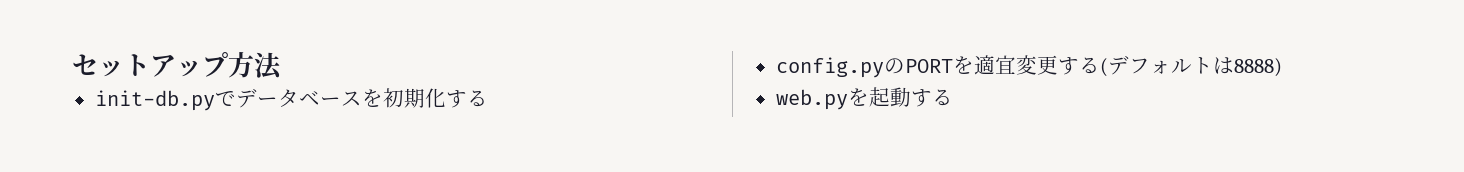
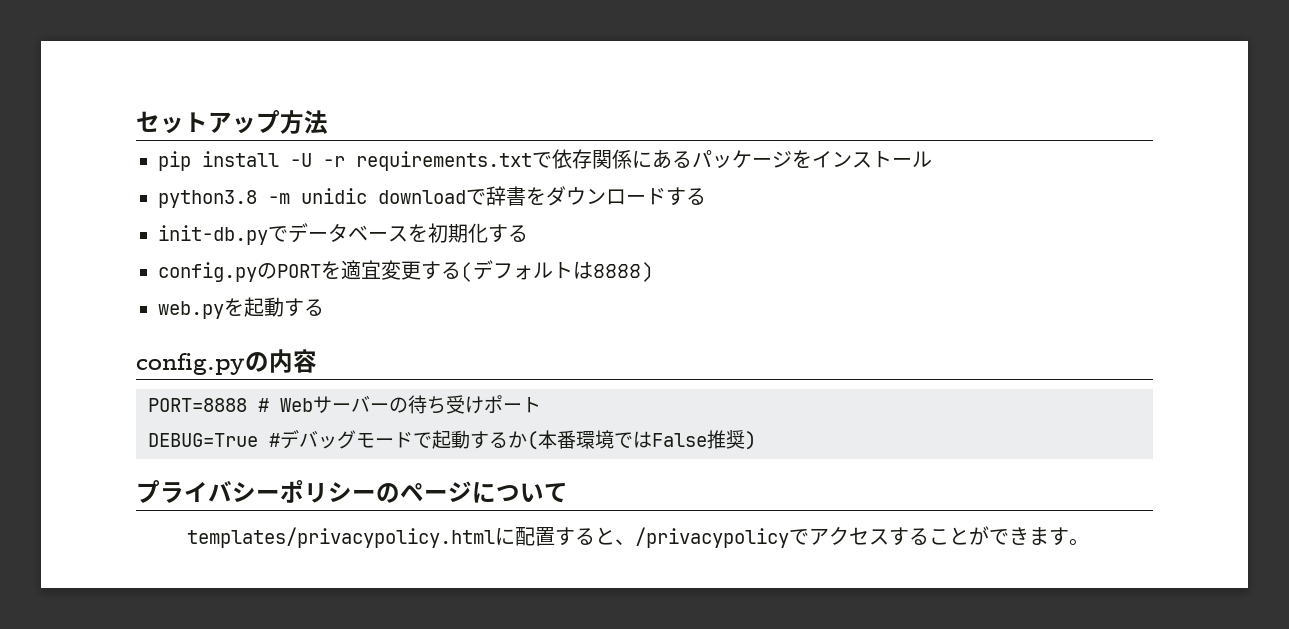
(282, 66) none -> [158,149,932,171] [158,186,706,208] // pip install -U -r requirements.txtで依存関係にあるパッケージをインストール // python3.8 -m unidic downloadで辞書をダウンロードする
(953, 97) none -> [136,349,317,375] [148,395,541,414] [148,430,756,450] [136,480,568,503] [187,526,1090,548] // config.pyの内容 // PORT=8888 # Webサーバーの待ち受けポート // DEBUG=True #デバッグモードで起動するか(本番環境ではFalse推奨) // プライバシーポリシーのページについて // templates/privacypolicy.htmlに配置すると、/privacypolicyでアクセスすることができます。

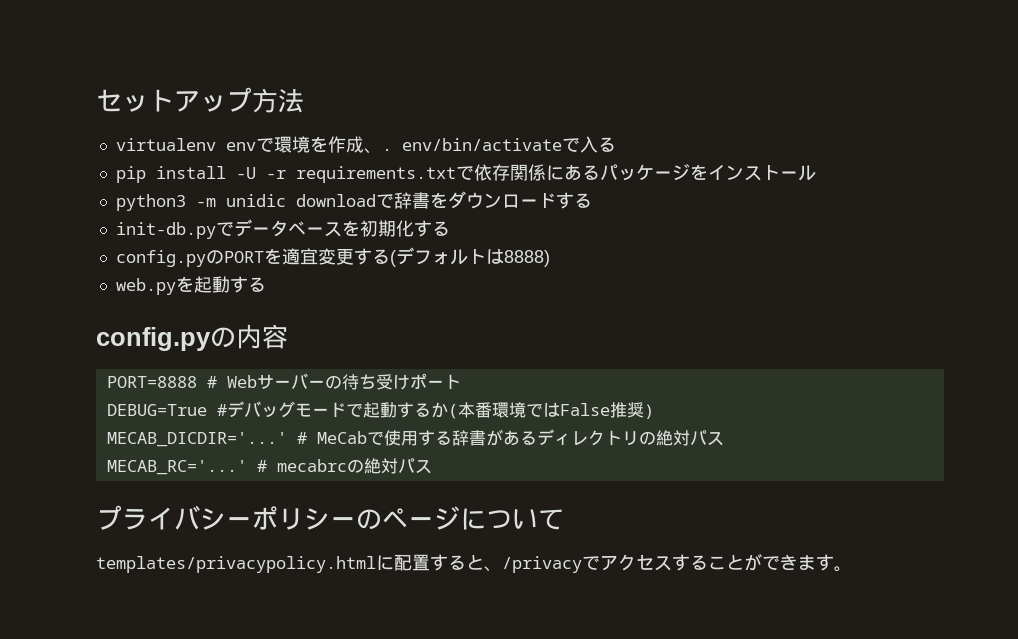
(328, 122) none -> [115,136,616,154] // virtualenv envで環境を作成、. env/bin/activateで入る
[158,190,257,208] python3.8 -> [115,194,186,211] python3
(756, 440) none -> [106,429,724,447] [106,458,432,475] // MECAB_DICDIR='...' # MeCabで使用する辞書があるディレクトリの絶対パス // MECAB_RC='...' # mecabrcの絶対パス
[635,527,790,548] /privacypolicy -> [502,556,582,573] /privacy

